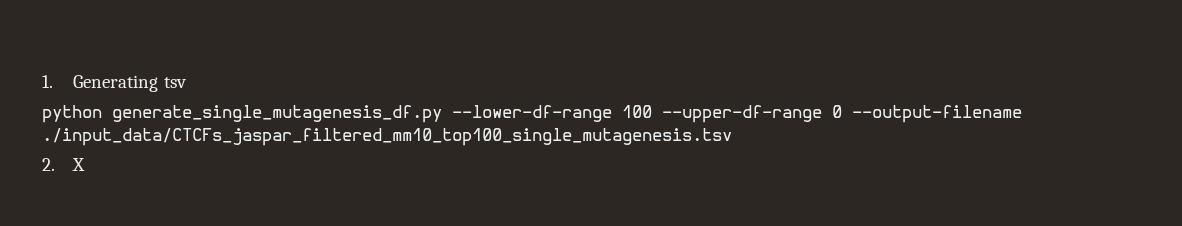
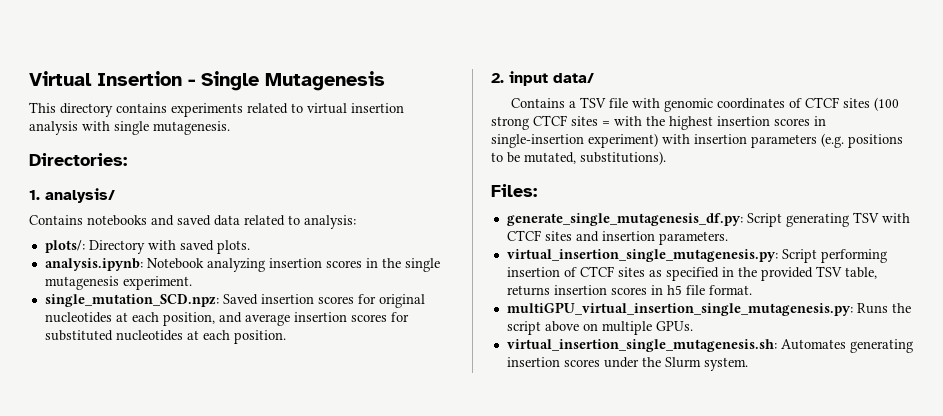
[42,75,187,92] [42,105,1022,123] [42,128,732,146] [42,158,86,171] 1. Generating tsv // python generate_single_mutagenesis_df.py --lower-df-range 100 --upper-df-range 0 --output-filename ./input_data/CTCFs_jaspar_filtered_mm10_top100_single_mutagenesis.tsv // 2. X -> [29,71,385,91] [29,102,404,117] [29,121,230,135] [29,153,127,166] [29,188,115,203] [29,215,356,229] [44,240,250,254] [44,258,440,272] [44,276,192,290] [44,294,425,308] [44,312,409,326] [44,330,286,344] [491,71,594,86] [510,97,899,112] [491,115,826,130] [491,133,903,148] [491,151,666,165] [491,184,537,197] [506,212,910,227] [506,230,728,245] [506,249,887,263] [506,266,877,281] [506,285,752,296] [506,302,911,316] [506,321,693,335] [506,339,913,353] [506,357,748,371] Virtual Insertion - Single Mutagenesis // This directory contains experiments related to virtual insertion analysis with single mutagenesis. // Directories: // 1. analysis/ // Contains notebooks and saved data related to analysis: // plots/: Directory with saved plots. // analysis.ipynb: Notebook analyzing insertion scores in the single mutagenesis experiment. // single_mutation_SCD.npz: Saved insertion scores for original nucleotides at each position, and average insertion scores for substituted nucleotides at each position. // 2. input data/ // Contains a TSV file with genomic coordinates of CTCF sites (100 strong CTCF sites = with the highest insertion scores in single-insertion experiment) with insertion parameters (e.g. positions to be mutated, substitutions). // Files: // generate_single_mutagenesis_df.py: Script generating TSV with CTCF sites and insertion parameters. // virtual_insertion_single_mutagenesis.py: Script performing insertion of CTCF sites as specified in the provided TSV table, returns insertion scores in h5 file format. // multiGPU_virtual_insertion_single_mutagenesis.py: Runs the script above on multiple GPUs. // virtual_insertion_single_mutagenesis.sh: Automates generating insertion scores under the Slurm system.

